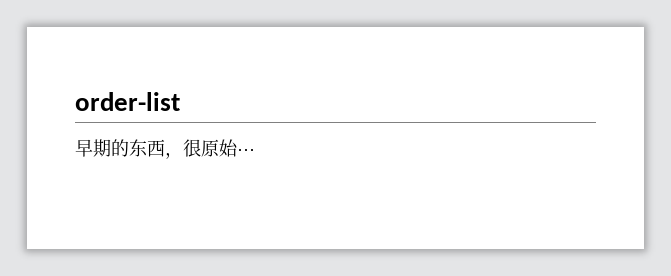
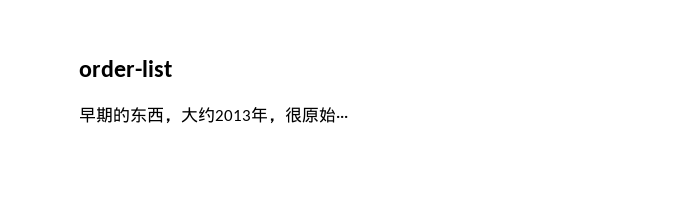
(183, 155) none -> [181,106,285,124] 大约2013年，

